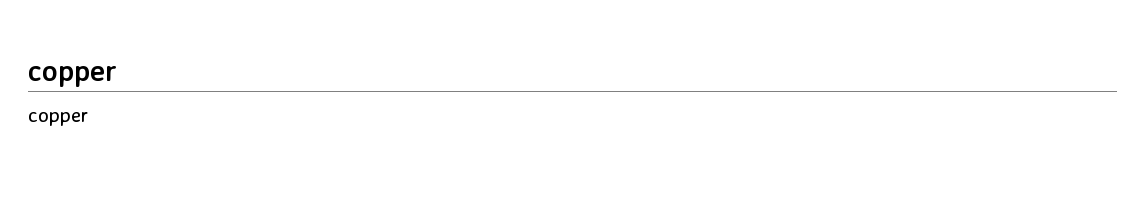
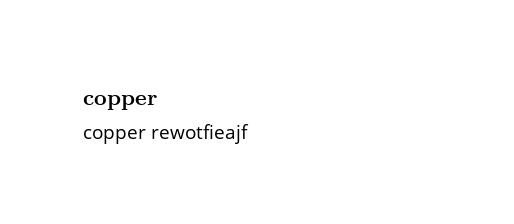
(88, 119) none -> [151,124,249,144] rewotfieajf

